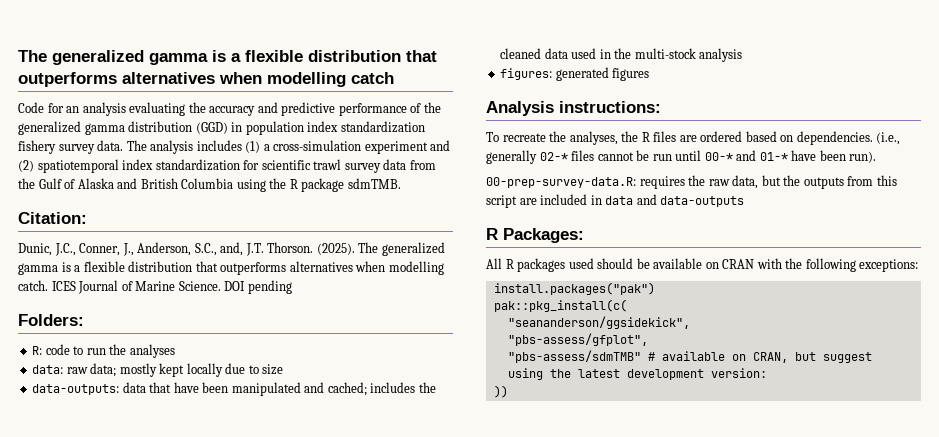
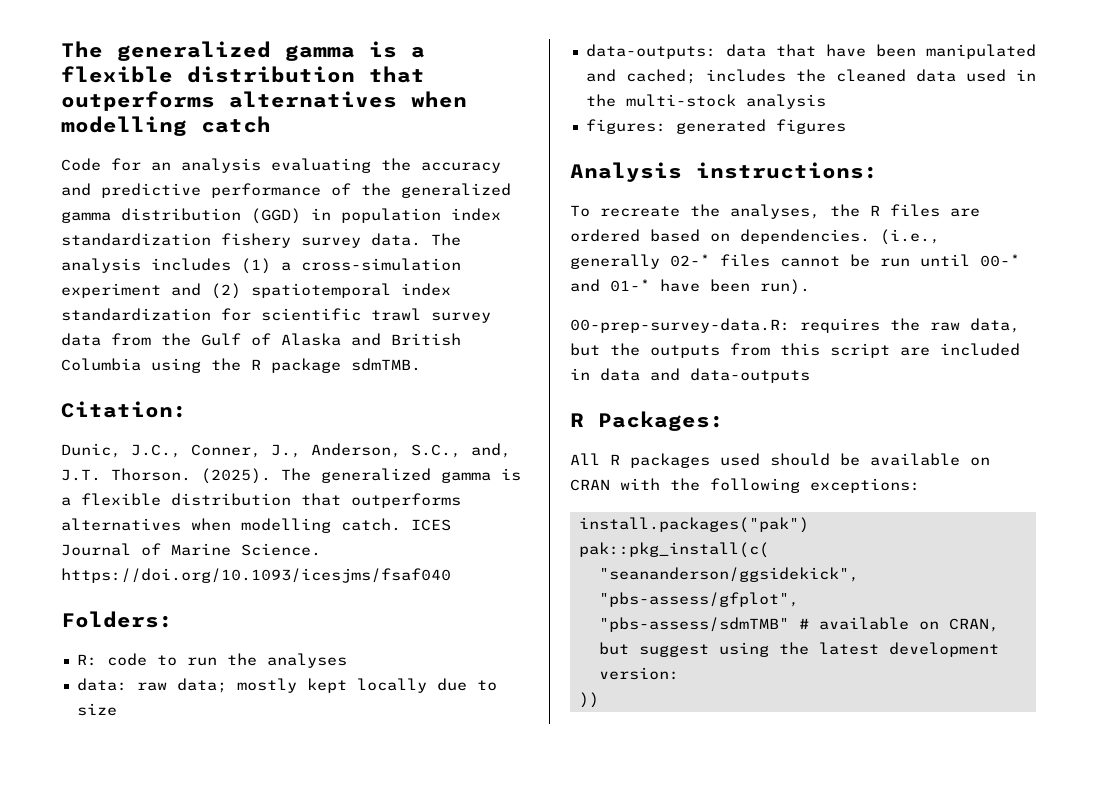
[224,280,292,294] DOI pending -> [61,568,451,583] https://doi.org/10.1093/icesjms/fsaf040

